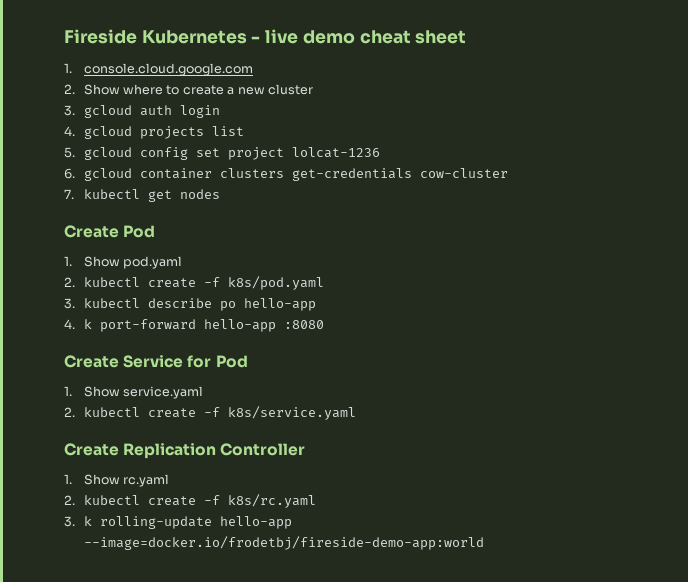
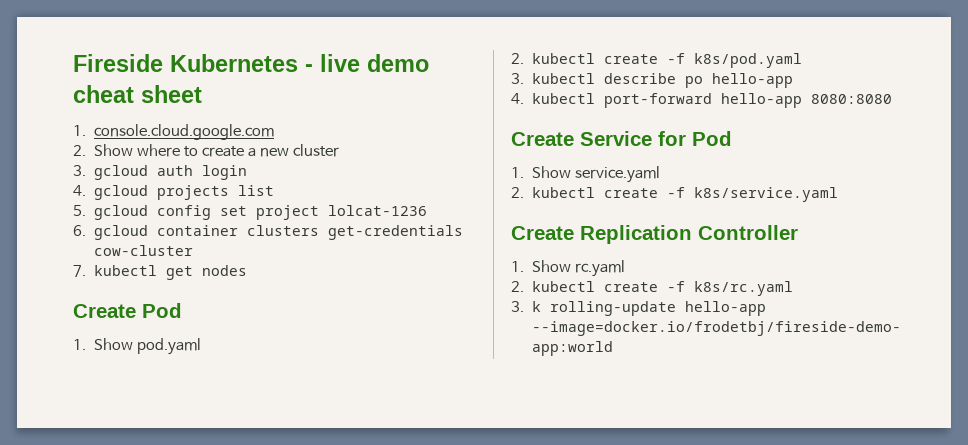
[83,319,92,329] k -> [532,93,596,104] kubectl
[283,320,324,329] :8080 -> [811,94,893,104] 8080:8080

